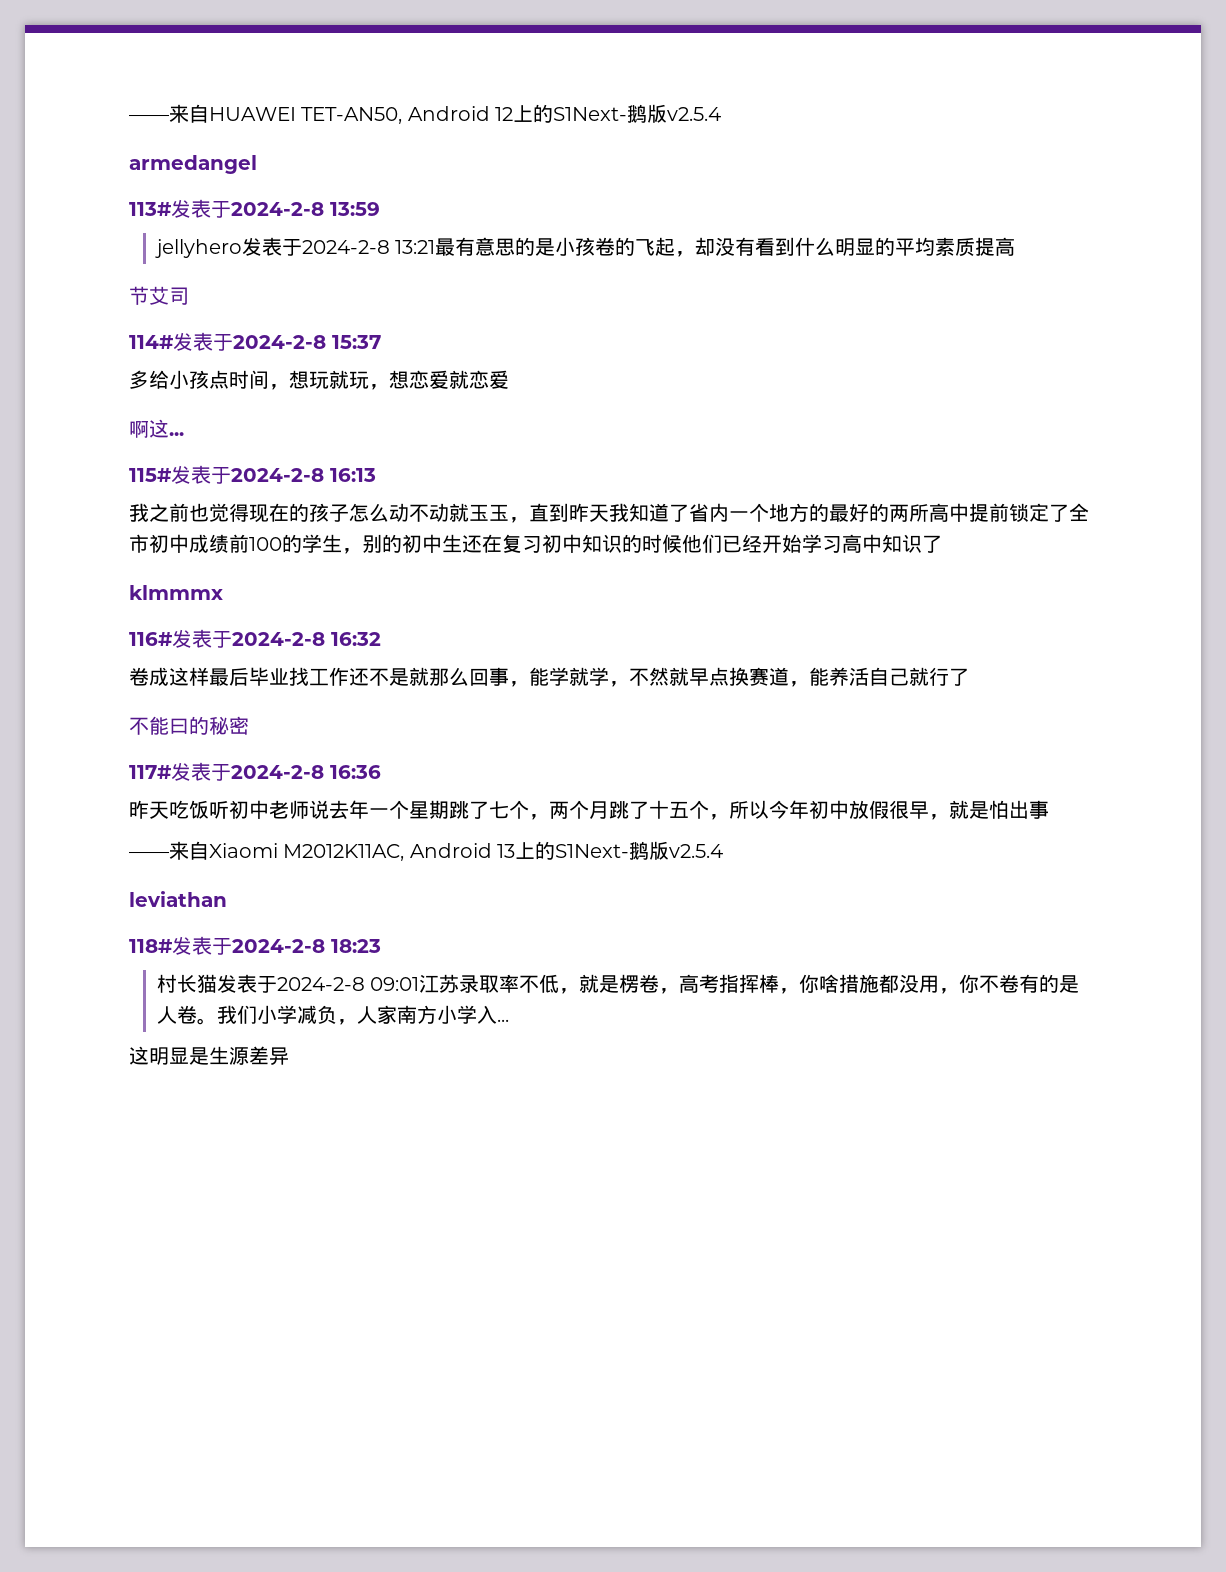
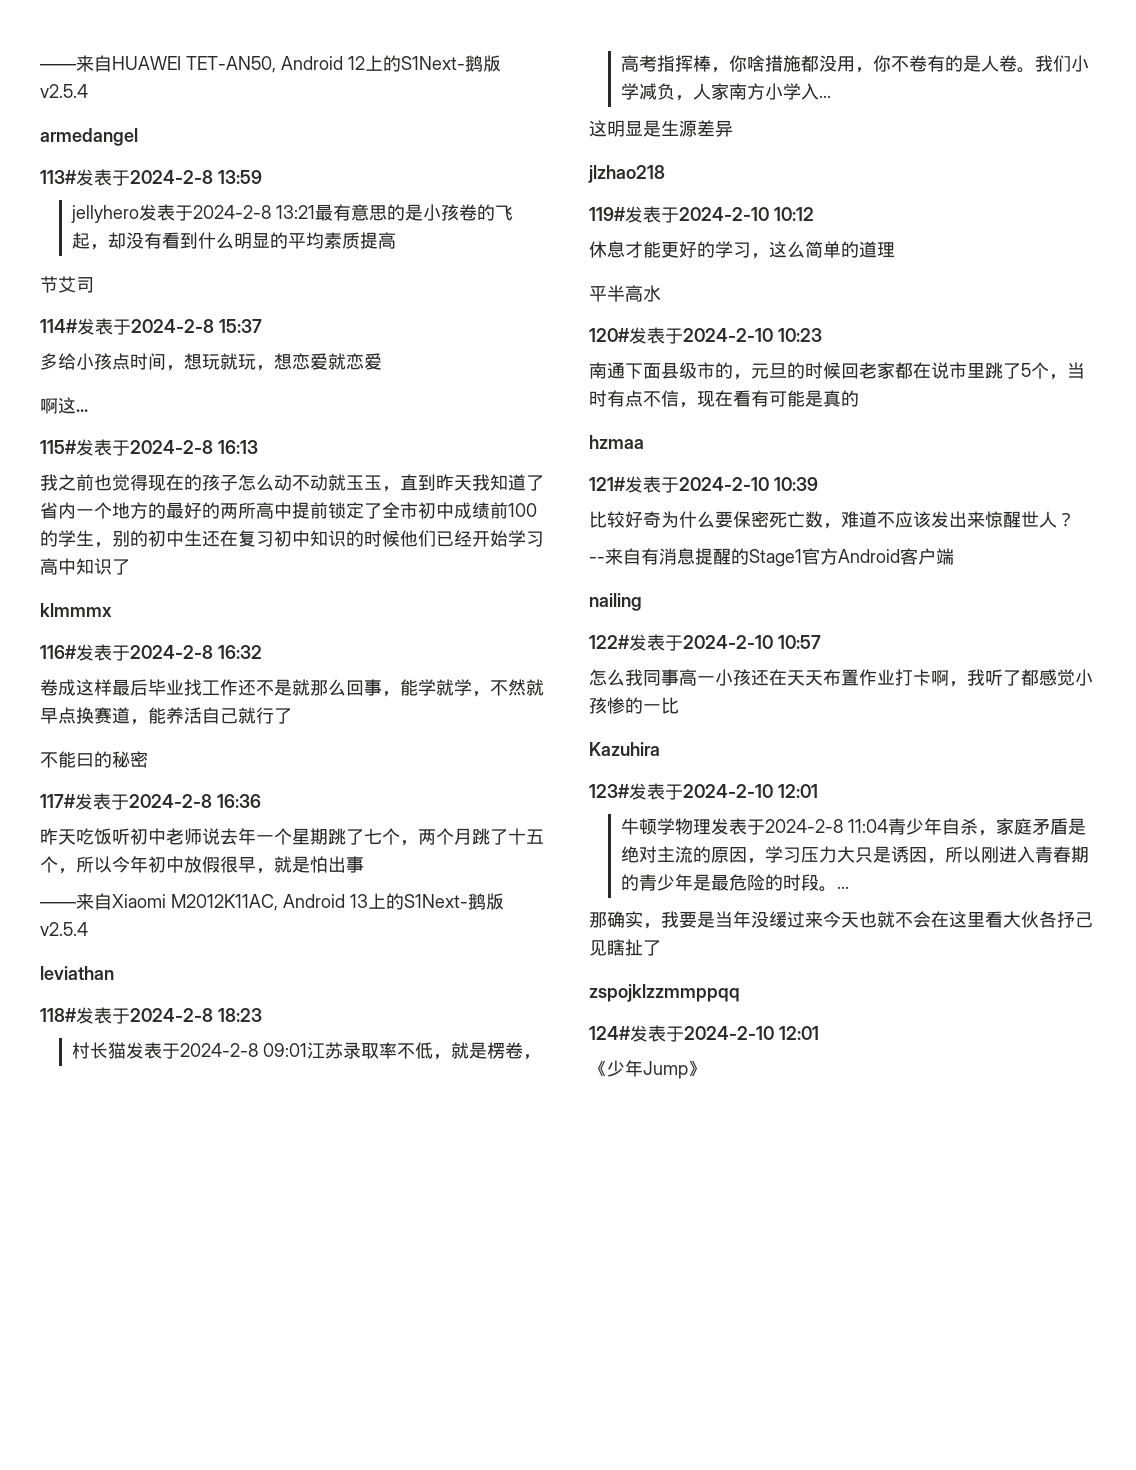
(289, 1056) none -> [588,165,665,183] [589,206,814,223] [589,241,895,259] [589,285,661,302] [589,327,822,344] [589,362,1085,380] [589,390,859,408] [589,435,644,449] [589,476,818,493] [589,511,1075,529] [589,548,954,567] [589,593,642,611] [589,634,821,651] [589,669,1093,687] [589,697,679,714] [589,742,660,756] [589,783,818,800] [620,818,1086,836] [620,846,1089,864] [620,874,849,892] [589,911,1093,929] [589,939,661,956] [589,984,740,1002] [589,1025,819,1042] [589,1060,706,1079] // jlzhao218 // 119#发表于2024-2-10 10:12 // 休息才能更好的学习，这么简单的道理 // 平半高水 // 120#发表于2024-2-10 10:23 // 南通下面县级市的，元旦的时候回老家都在说市里跳了5个，当时有点不信，现在看有可能是真的 // hzmaa // 121#发表于2024-2-10 10:39 // 比较好奇为什么要保密死亡数，难道不应该发出来惊醒世人？ // --来自有消息提醒的Stage1官方Android客户端 // nailing // 122#发表于2024-2-10 10:57 // 怎么我同事高一小孩还在天天布置作业打卡啊，我听了都感觉小孩惨的一比 // Kazuhira // 123#发表于2024-2-10 12:01 // 牛顿学物理发表于2024-2-8 11:04青少年自杀，家庭矛盾是绝对主流的原因，学习压力大只是诱因，所以刚进入青春期的青少年是最危险的时段。... // 那确实，我要是当年没缓过来今天也就不会在这里看大伙各抒己见瞎扯了 // zspojklzzmmppqq // 124#发表于2024-2-10 12:01 // 《少年Jump》

